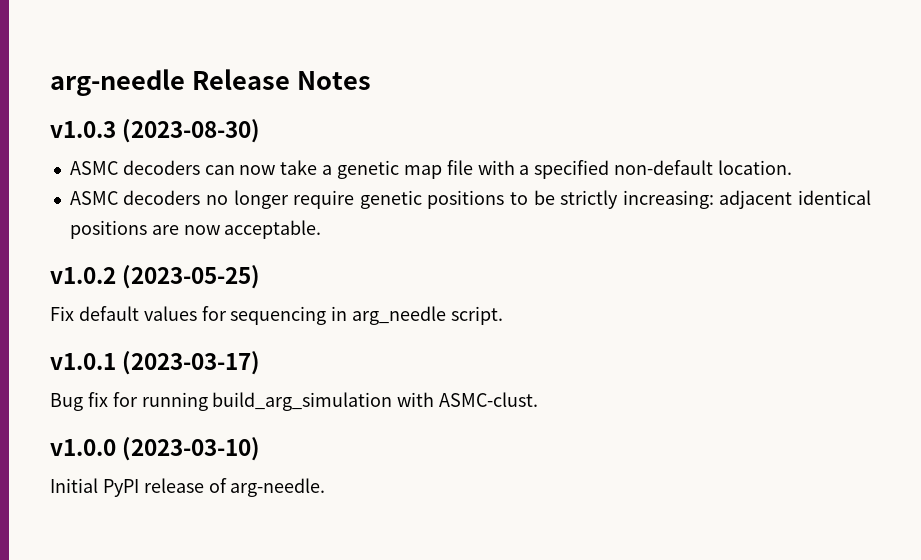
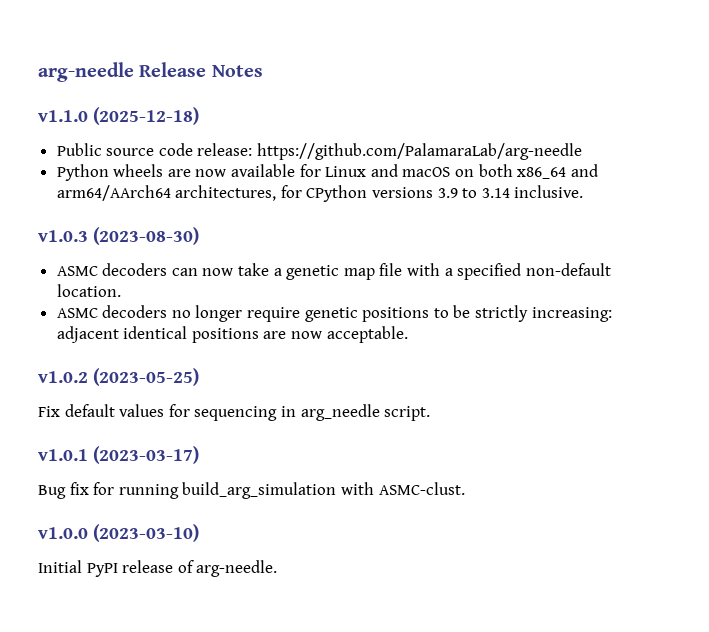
(371, 80) none -> [38,107,199,125] [56,143,583,160] [56,164,598,181] [56,185,584,202] // v1.1.0 (2025-12-18) // Public source code release: https://github.com/PalamaraLab/arg-needle // Python wheels are now available for Linux and macOS on both x86_64 and arm64/AArch64 architectures, for CPython versions 3.9 to 3.14 inclusive.

